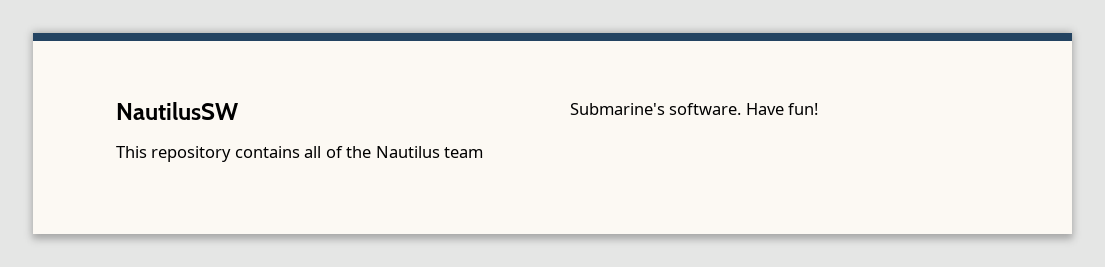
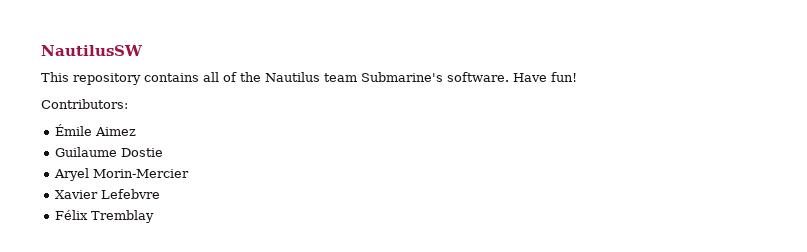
(819, 109) none -> [41,99,128,109] [55,124,137,136] [55,147,164,157] [54,168,190,181] [55,189,161,199] [55,210,155,223] // Contributors: // Émile Aimez // Guilaume Dostie // Aryel Morin-Mercier // Xavier Lefebvre // Félix Tremblay

